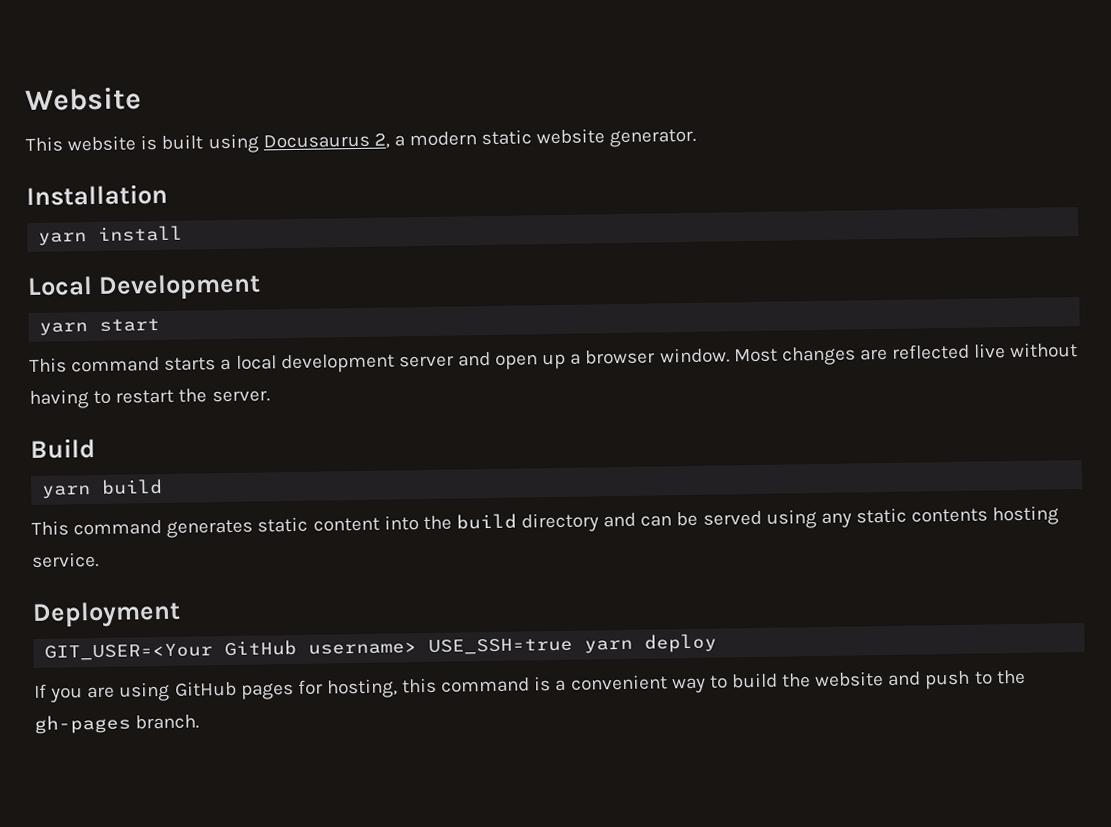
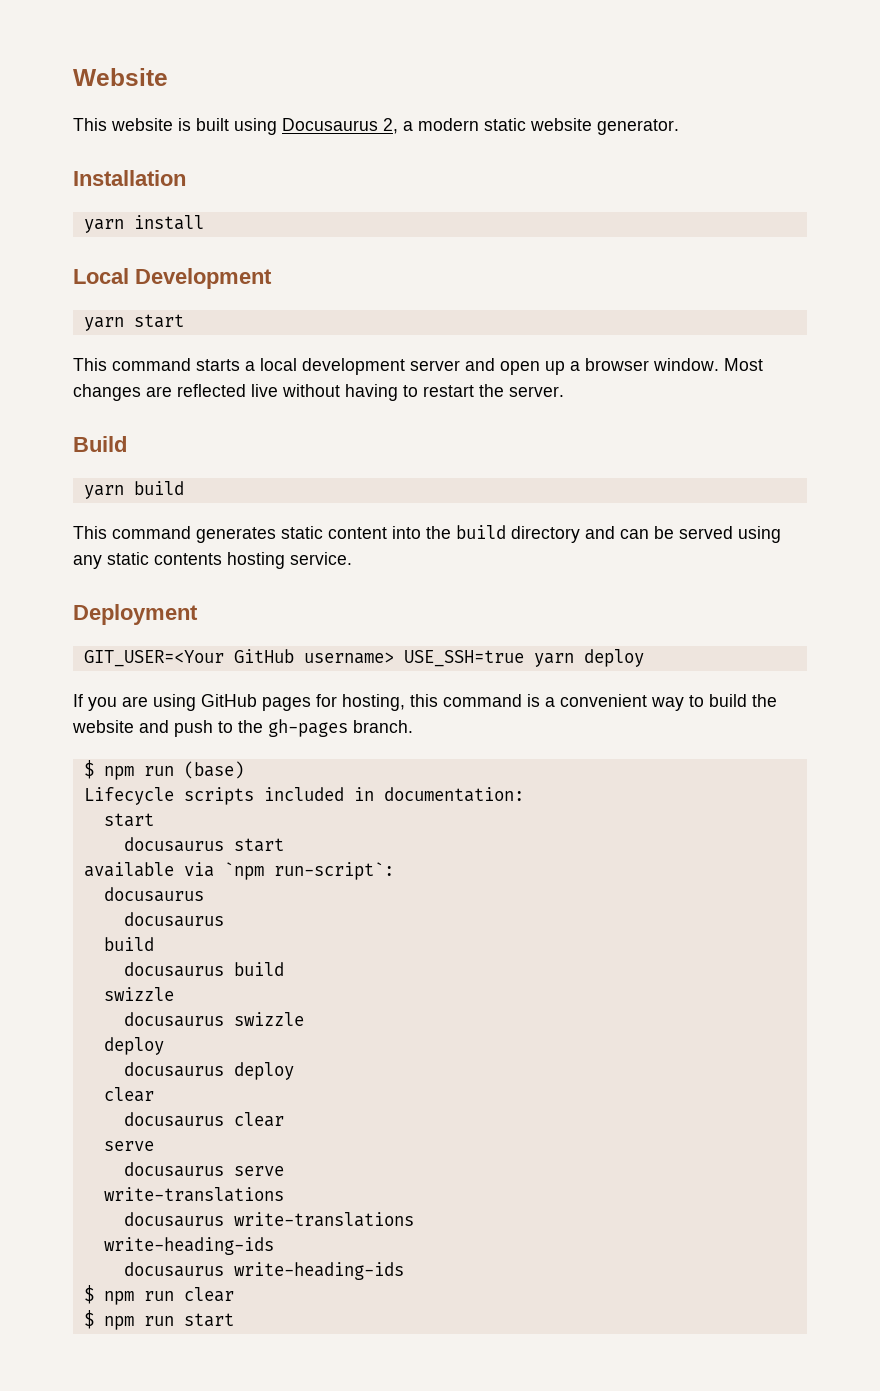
(200, 722) none -> [83,760,244,780] [83,787,524,805] [103,813,154,827] [123,837,284,852] [83,862,394,880] [103,887,204,902] [123,912,224,927] [103,937,154,951] [123,962,284,977] [103,987,174,1001] [123,1012,304,1027] [103,1037,164,1055] [123,1062,294,1080] [103,1087,154,1102] [123,1112,284,1127] [103,1141,154,1151] [123,1162,284,1177] [103,1187,284,1202] [123,1212,414,1227] [103,1237,274,1255] [123,1262,404,1280] [83,1285,234,1305] [83,1310,234,1330] // $ npm run (base) // Lifecycle scripts included in documentation: // start // docusaurus start // available via `npm run-script`: // docusaurus // docusaurus // build // docusaurus build // swizzle // docusaurus swizzle // deploy // docusaurus deploy // clear // docusaurus clear // serve // docusaurus serve // write-translations // docusaurus write-translations // write-heading-ids // docusaurus write-heading-ids // $ npm run clear // $ npm run start

